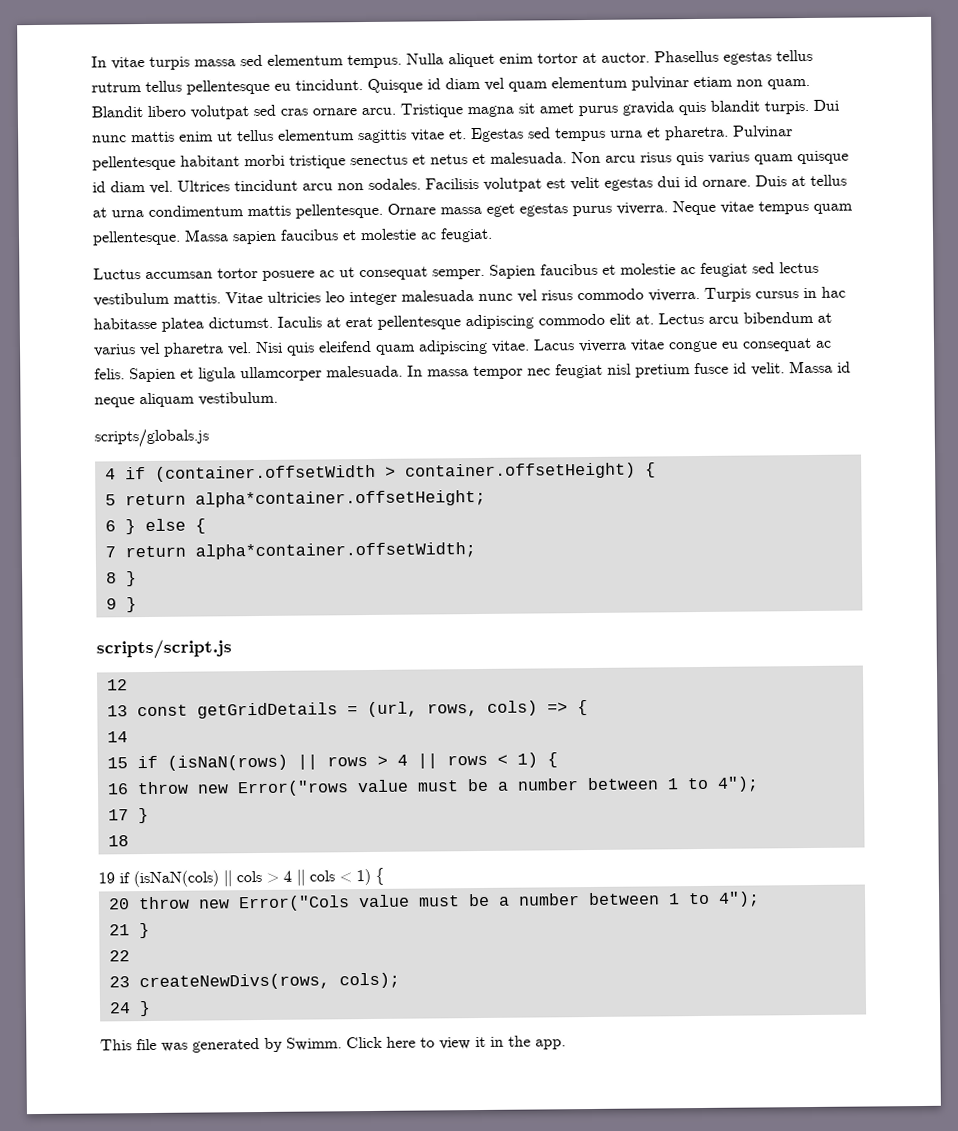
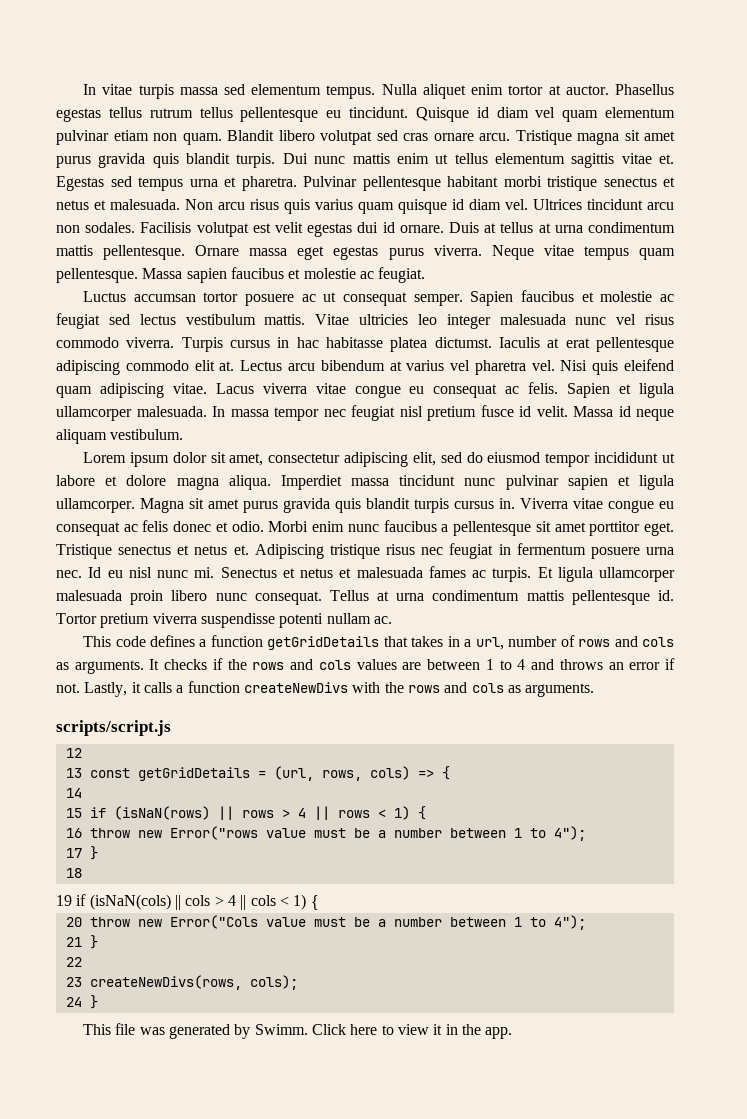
[94,428,209,448] [104,462,656,482] [104,489,486,508] [104,518,206,535] [104,542,476,560] [105,571,137,587] [105,597,137,613] scripts/globals.js // 4 if (container.offsetWidth > container.offsetHeight) { // 5 return alpha*container.offsetHeight; // 6 } else { // 7 return alpha*container.offsetWidth; // 8 } // 9 } -> [83,452,675,467] [56,475,674,490] [56,498,674,513] [56,520,675,536] [56,543,674,559] [56,566,675,582] [56,590,674,605] [56,613,392,628] [83,635,674,650] [56,658,675,674] [56,681,595,697] Lorem ipsum dolor sit amet, consectetur adipiscing elit, sed do eiusmod tempor incididunt ut labore et dolore magna aliqua. Imperdiet massa tincidunt nunc pulvinar sapien et ligula ullamcorper. Magna sit amet purus gravida quis blandit turpis cursus in. Viverra vitae congue eu consequat ac felis donec et odio. Morbi enim nunc faucibus a pellentesque sit amet porttitor eget. Tristique senectus et netus et. Adipiscing tristique risus nec feugiat in fermentum posuere urna nec. Id eu nisl nunc mi. Senectus et netus et malesuada fames ac turpis. Et ligula ullamcorper malesuada proin libero nunc consequat. Tellus at urna condimentum mattis pellentesque id. Tortor pretium viverra suspendisse potenti nullam ac. // This code defines a function getGridDetails that takes in a url, number of rows and cols as arguments. It checks if the rows and cols values are between 1 to 4 and throws an error if not. Lastly, it calls a function createNewDivs with the rows and cols as arguments.

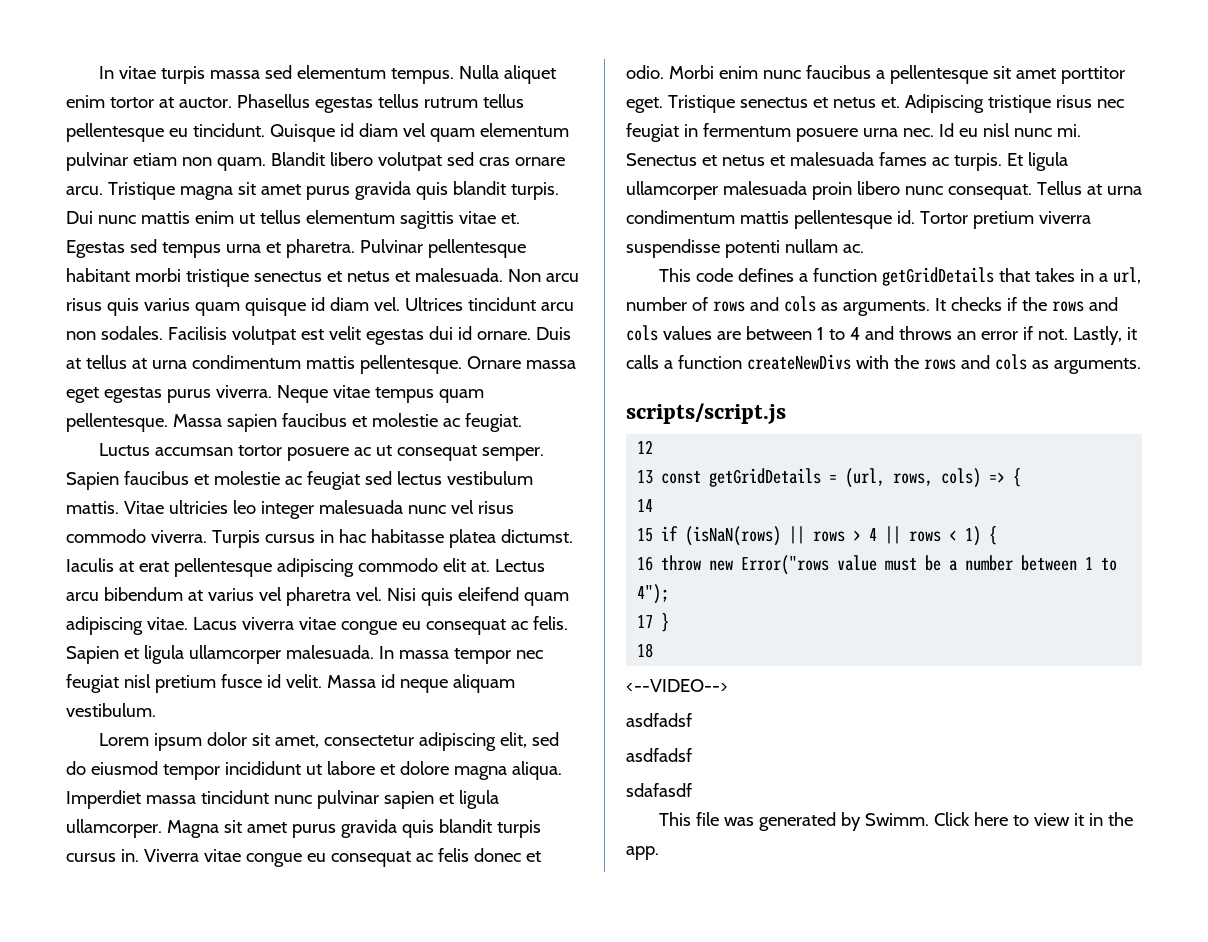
[56,894,319,910] [65,915,586,930] [65,935,98,949] [65,957,82,967] [65,975,298,990] [65,995,98,1009] 19 if (isNaN(cols) || cols > 4 || cols < 1) { // 20 throw new Error("Cols value must be a number between 1 to 4"); // 21 } // 22 // 23 createNewDivs(rows, cols); // 24 } -> [626,679,727,692] [626,713,692,727] [626,748,692,762] [626,783,692,797] <--VIDEO--> // asdfadsf // asdfadsf // sdafasdf

